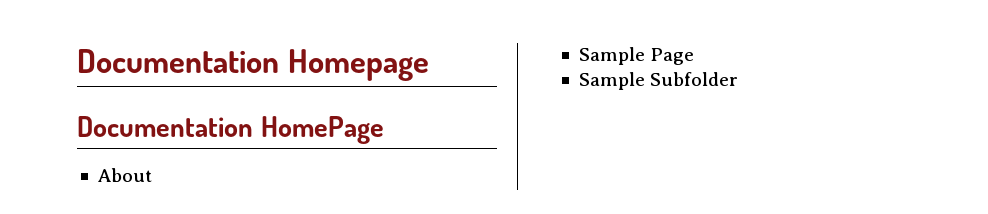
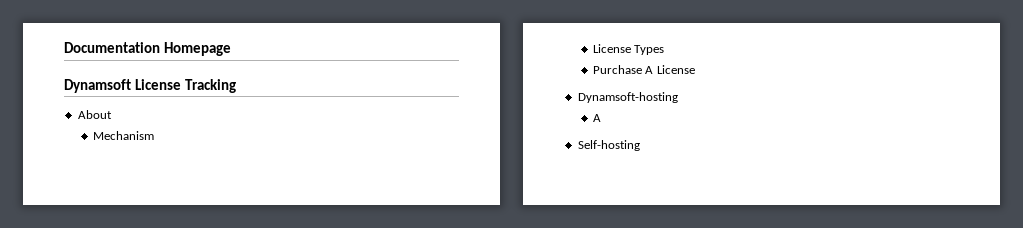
[77,116,384,144] [97,168,152,182] [578,47,694,65] [578,72,738,90] Documentation HomePage // About // Sample Page // Sample Subfolder -> [64,79,236,93] [77,110,112,119] [93,131,155,140] [593,44,665,55] [593,65,695,74] [577,92,678,103] [593,114,602,122] [577,140,640,151] Dynamsoft License Tracking // About // Mechanism // License Types // Purchase A License // Dynamsoft-hosting // A // Self-hosting

